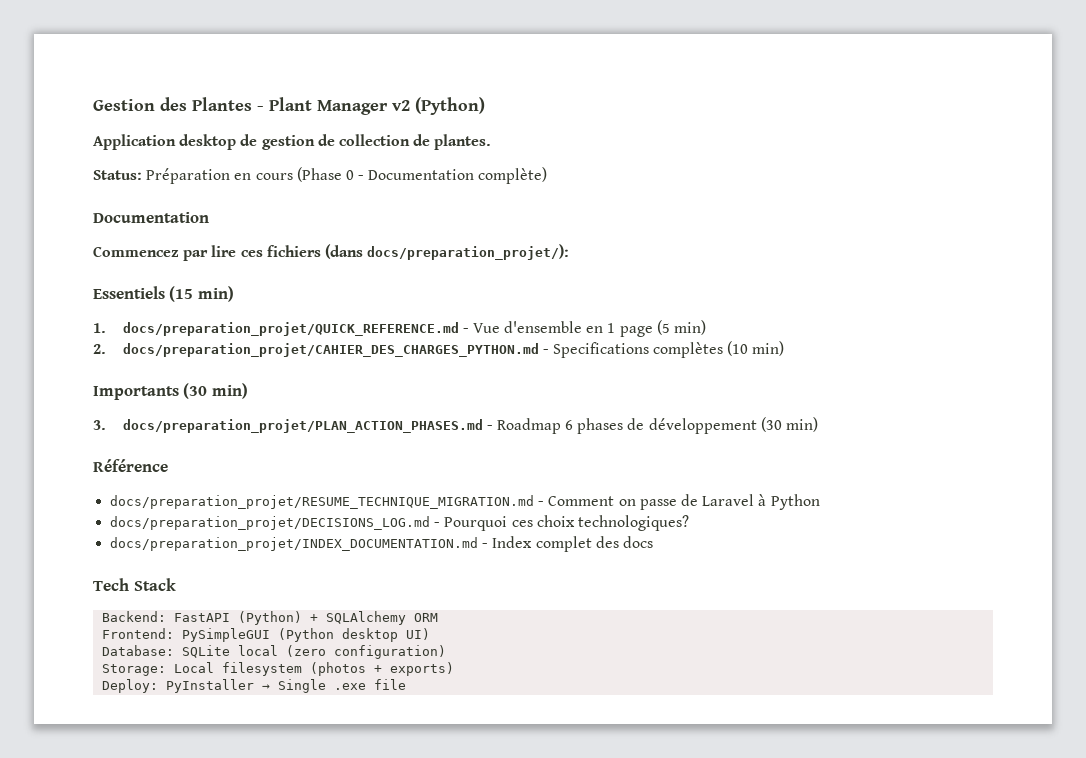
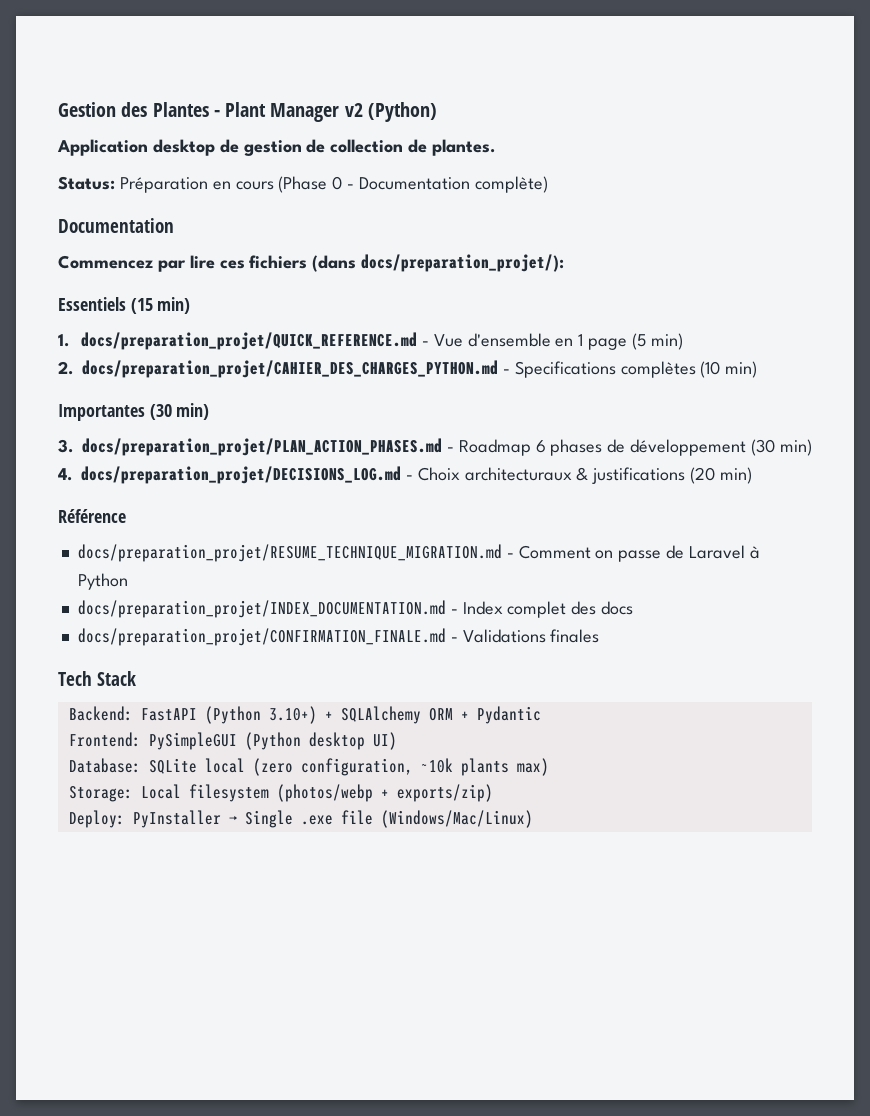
[93,386,179,400] Importants -> [58,404,145,421] Importantes
(819, 424) none -> [58,466,753,484] // 4. docs/preparation_projet/DECISIONS_LOG.md - Choix architecturaux & justifications (20 min)
[110,515,689,531] // docs/preparation_projet/DECISIONS_LOG.md - Pourquoi ces choix technologiques? -> (128, 581) none
(653, 542) none -> [77,628,600,646] // docs/preparation_projet/CONFIRMATION_FINALE.md - Validations finales
[238,611,303,625] (Python) -> [204,706,317,724] (Python 3.10+)
(439, 617) none -> [460,706,541,724] + Pydantic
[334,645,447,659] configuration) -> [300,758,549,776] configuration, ~10k plants max)
[310,662,455,676] (photos + exports) -> [276,784,493,802] (photos/webp + exports/zip)
(407, 684) none -> [380,810,533,828] (Windows/Mac/Linux)

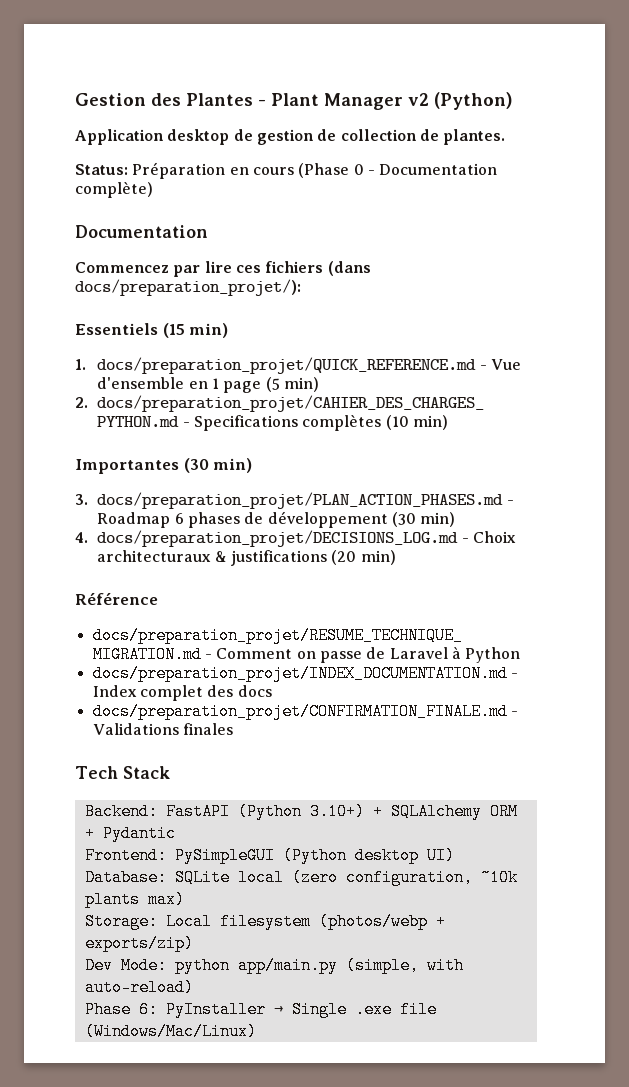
[68,810,125,828] Deploy: -> [84,957,464,974] [84,979,194,996] [84,1001,158,1018] Dev Mode: python app/main.py (simple, with auto-reload) // Phase 6:

